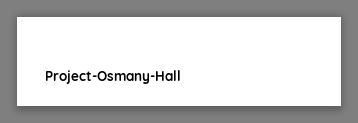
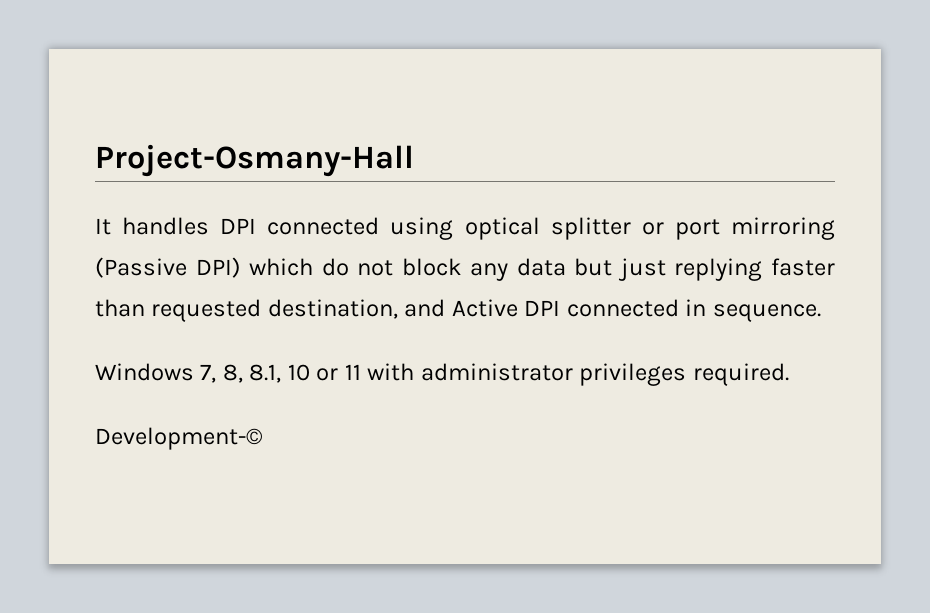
(181, 77) none -> [95,217,835,240] [95,257,835,281] [95,299,821,322] [95,363,789,386] [95,427,263,450] // It handles DPI connected using optical splitter or port mirroring (Passive DPI) which do not block any data but just replying faster than requested destination, and Active DPI connected in sequence. // Windows 7, 8, 8.1, 10 or 11 with administrator privileges required. // Development-©

